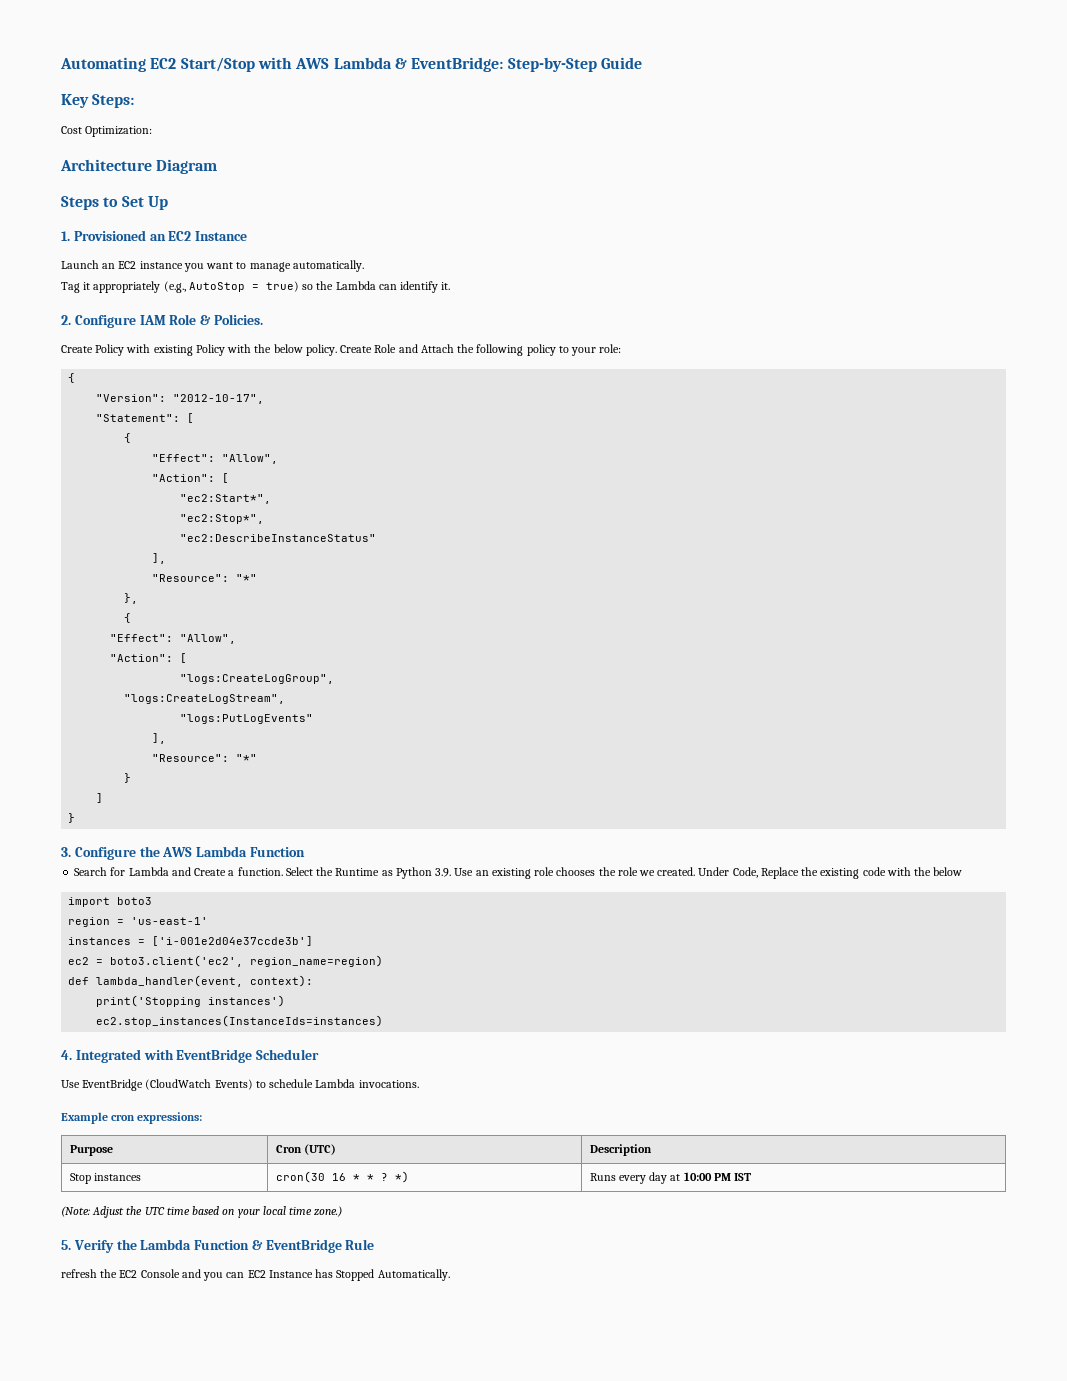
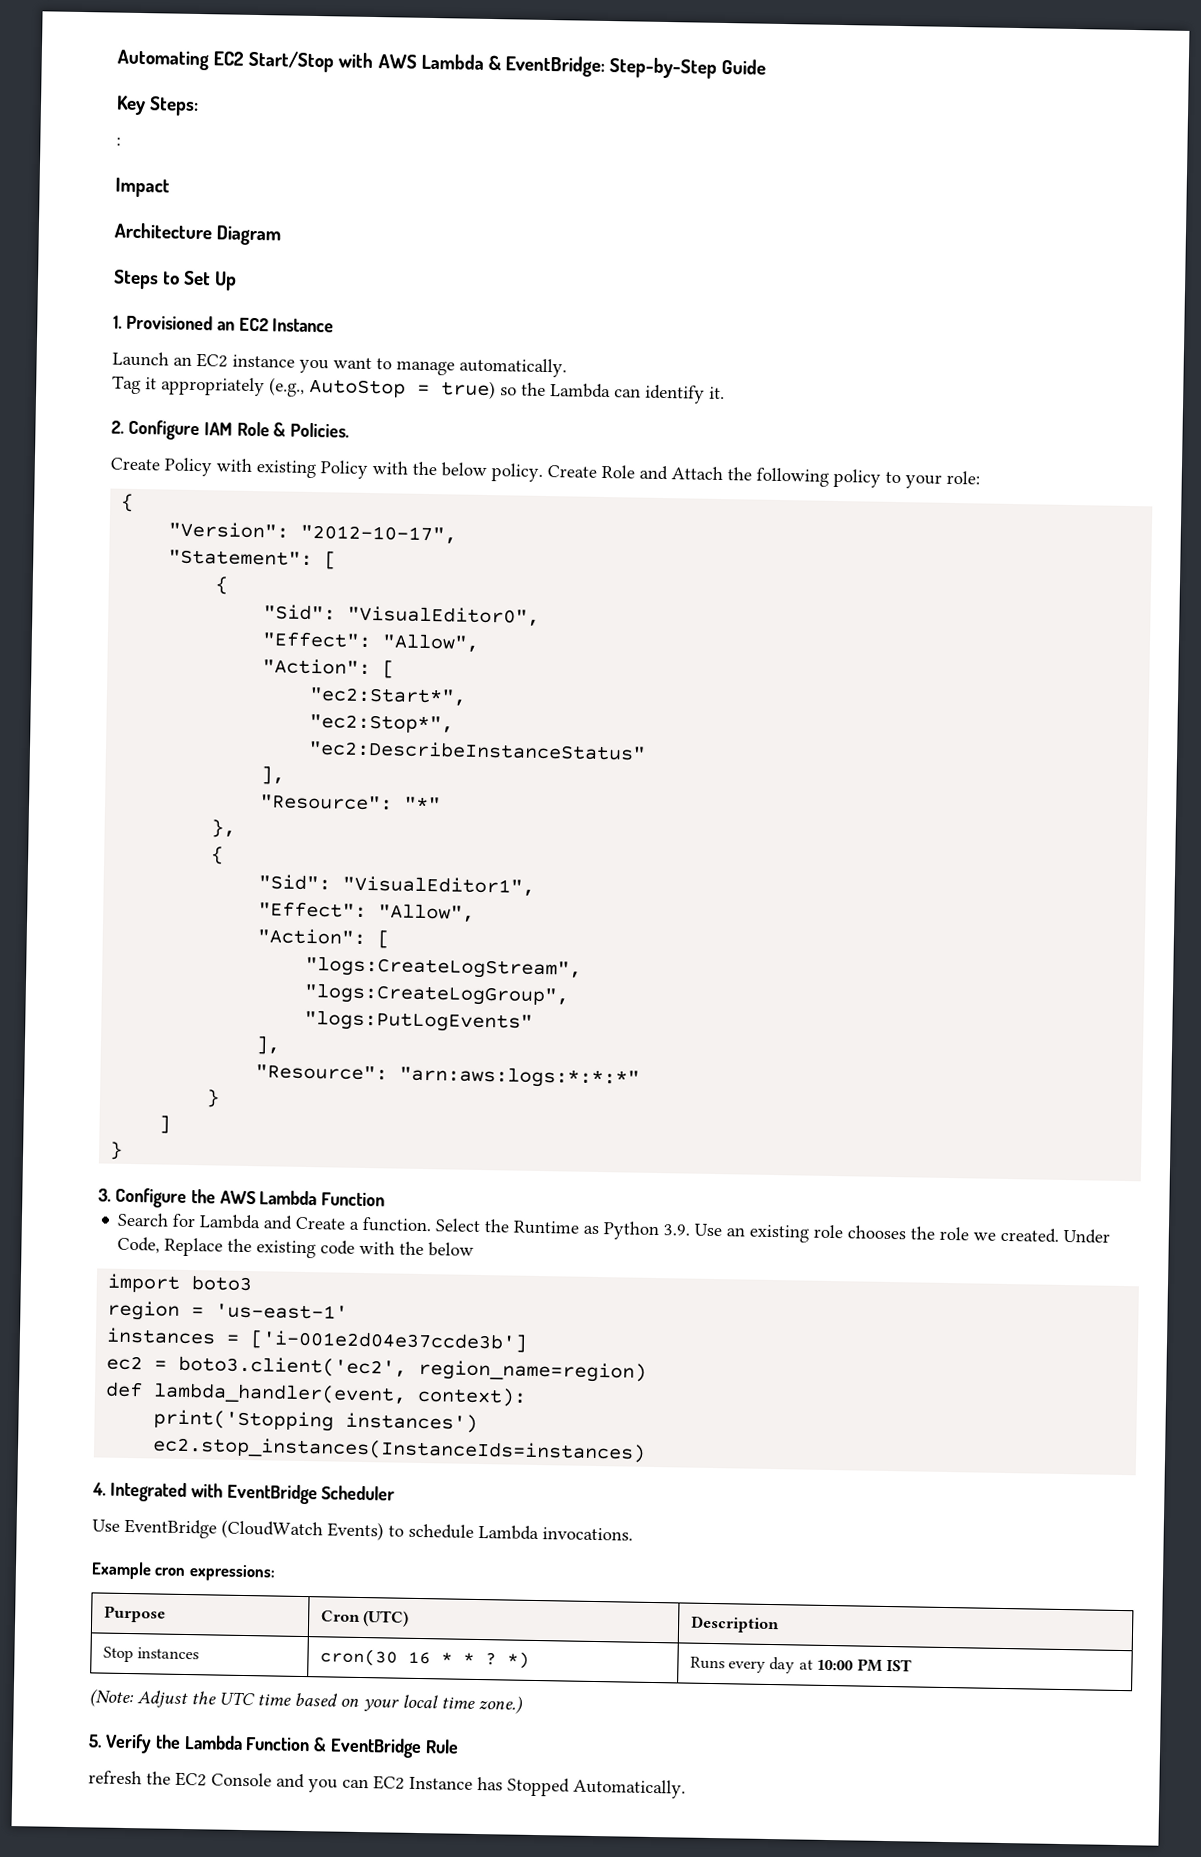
[61,126,153,137] Cost Optimization: -> [116,137,121,146] [115,177,170,198] : // Impact
(132, 438) none -> [263,604,541,626] // "Sid": "VisualEditor0",
[110,634,237,644] [110,653,188,663] // "Effect": "Allow", // "Action": [ -> [258,874,536,896] [258,901,476,922] [257,928,391,949] [305,955,583,980] // "Sid": "VisualEditor1", // "Effect": "Allow", // "Action": [ // "logs:CreateLogStream",
[124,694,286,704] // "logs:CreateLogStream", -> (570, 994) none
[236,754,258,762] "*" -> [399,1065,641,1089] "arn:aws:logs:*:*:*"

